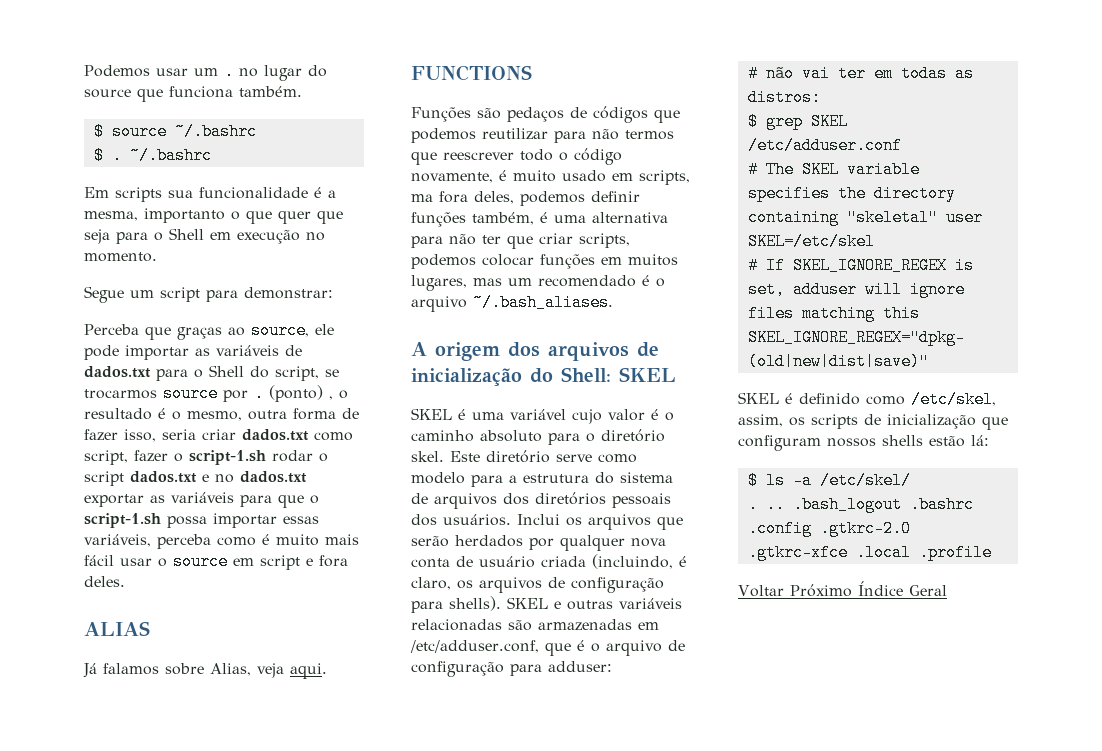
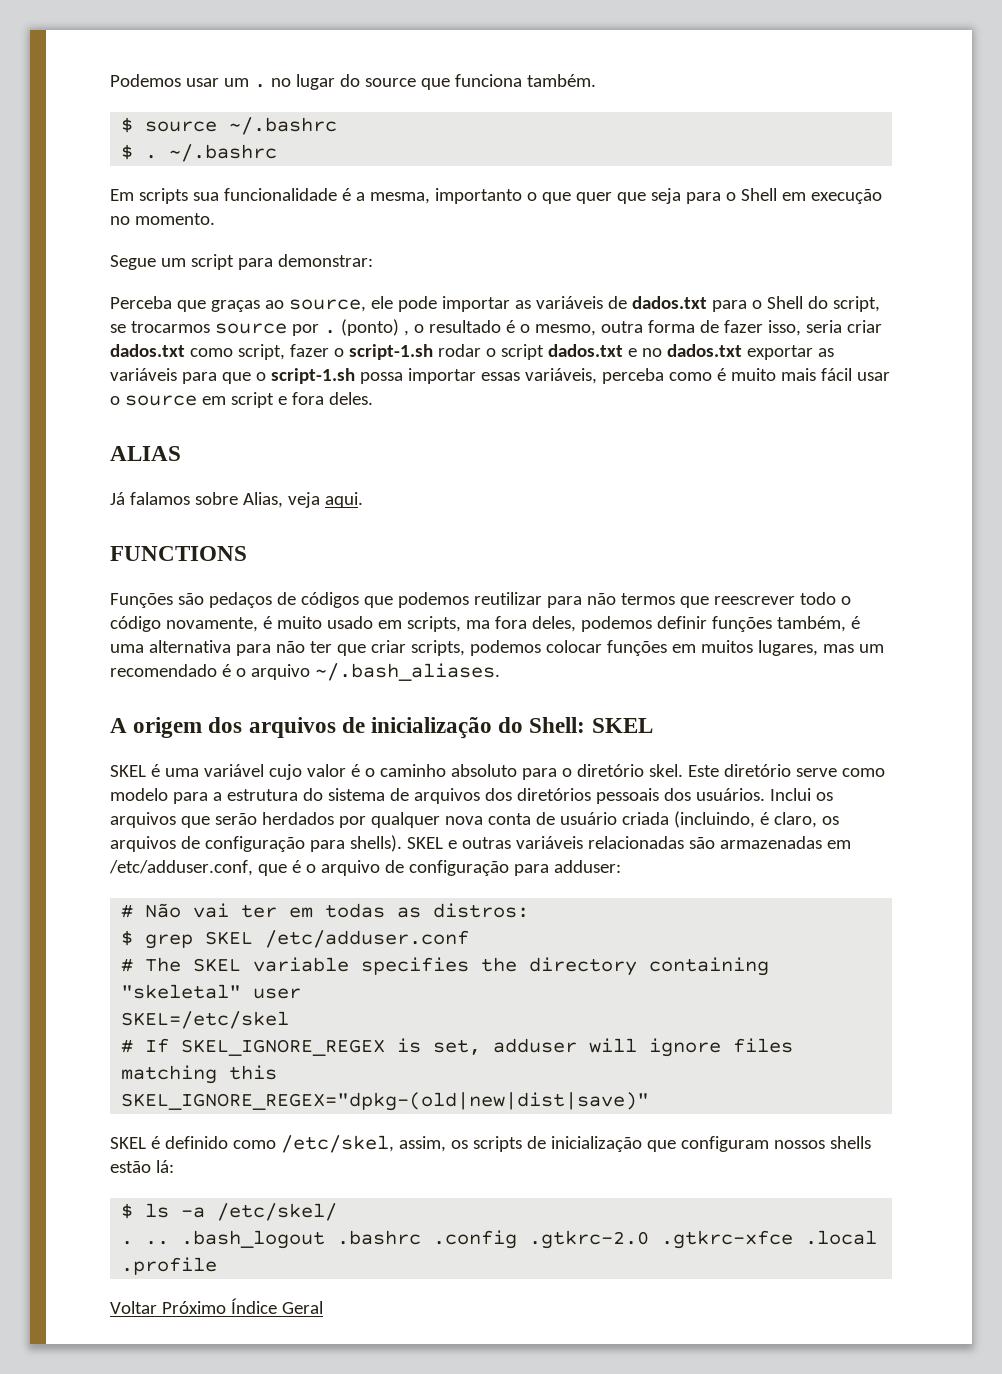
[765,65,794,82] não -> [145,903,182,918] Não

